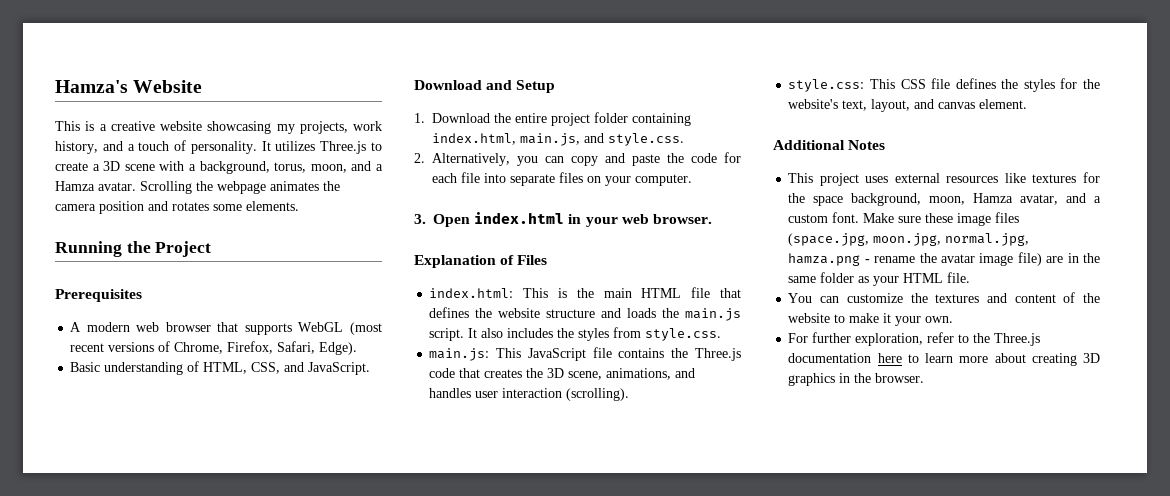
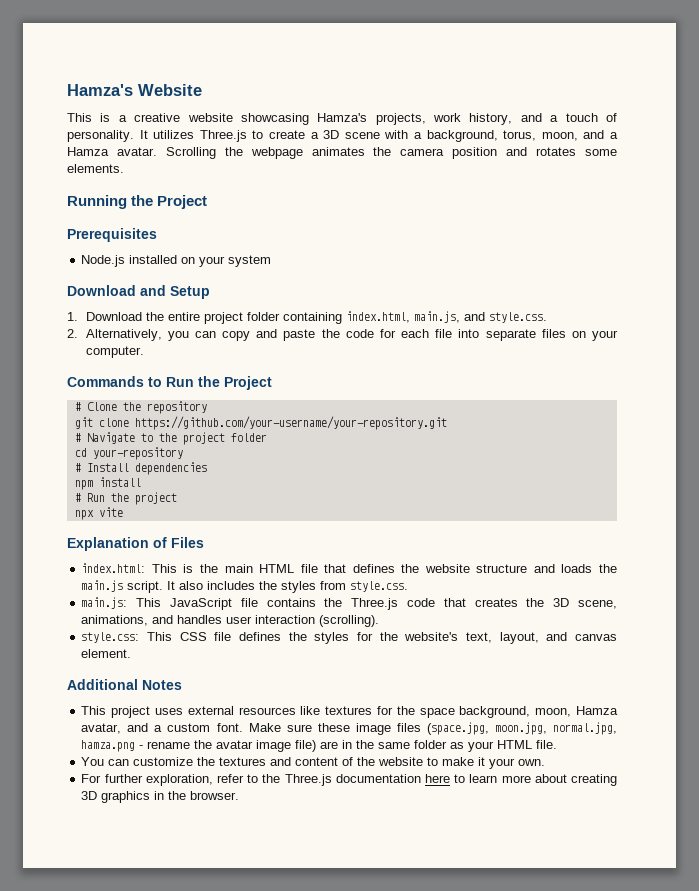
[276,124,295,134] my -> [317,113,368,122] Hamza's
[70,322,382,335] [70,341,358,355] [70,361,371,375] A modern web browser that supports WebGL (most recent versions of Chrome, Firefox, Safari, Edge). // Basic understanding of HTML, CSS, and JavaScript. -> [81,255,272,267] Node.js installed on your system
[414,212,712,227] 3. Open index.html in your web browser. -> [67,376,272,390] [74,401,207,414] [74,416,447,430] [74,432,267,445] [74,447,183,460] [74,462,207,475] [74,477,141,490] [74,492,177,505] [74,507,123,520] Commands to Run the Project // # Clone the repository // git clone https://github.com/your-username/your-repository.git // # Navigate to the project folder // cd your-repository // # Install dependencies // npm install // # Run the project // npx vite

